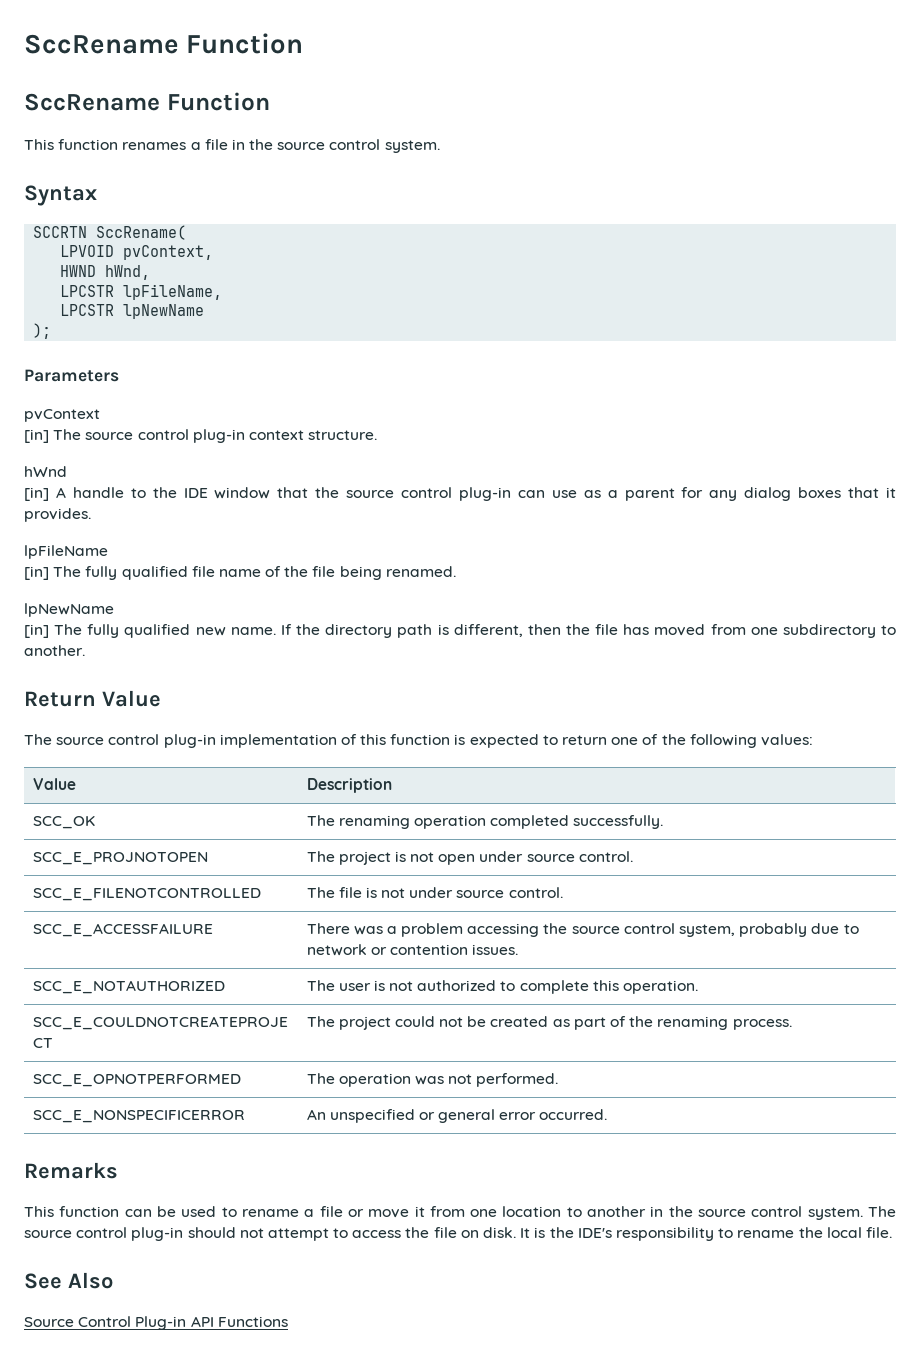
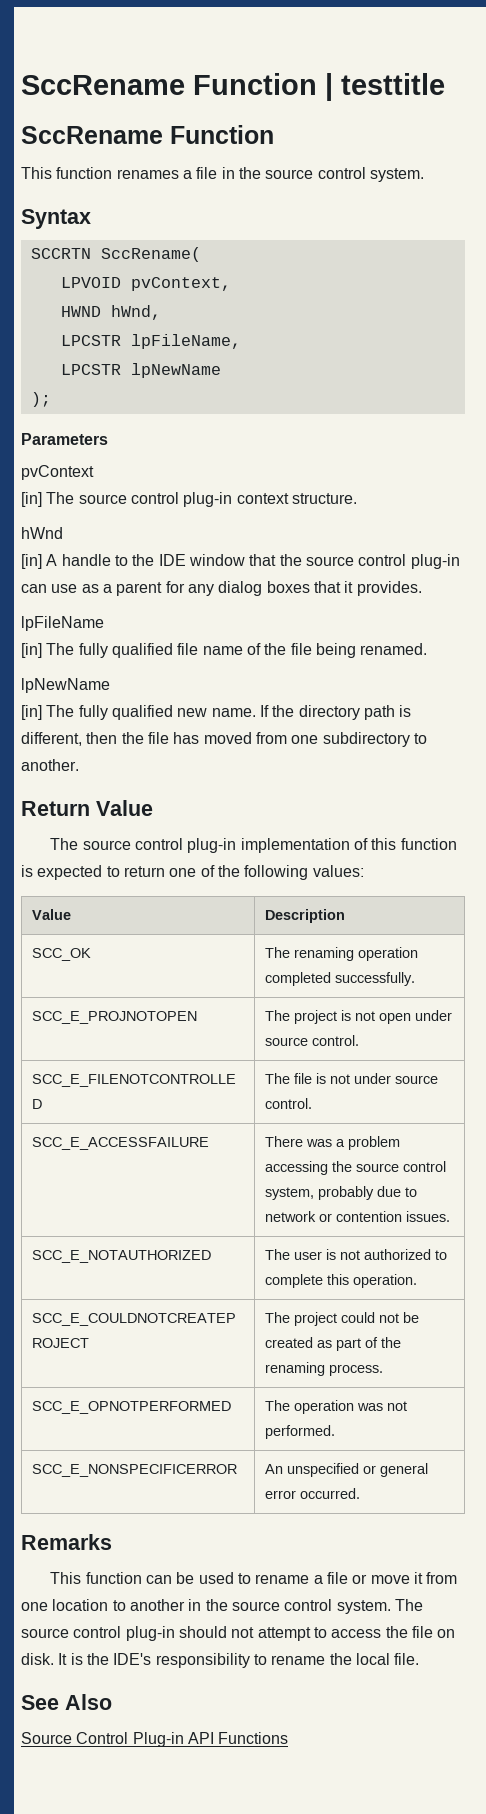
[24,33,304,54] SccRename Function -> [21,73,445,101] SccRename Function | testtitle

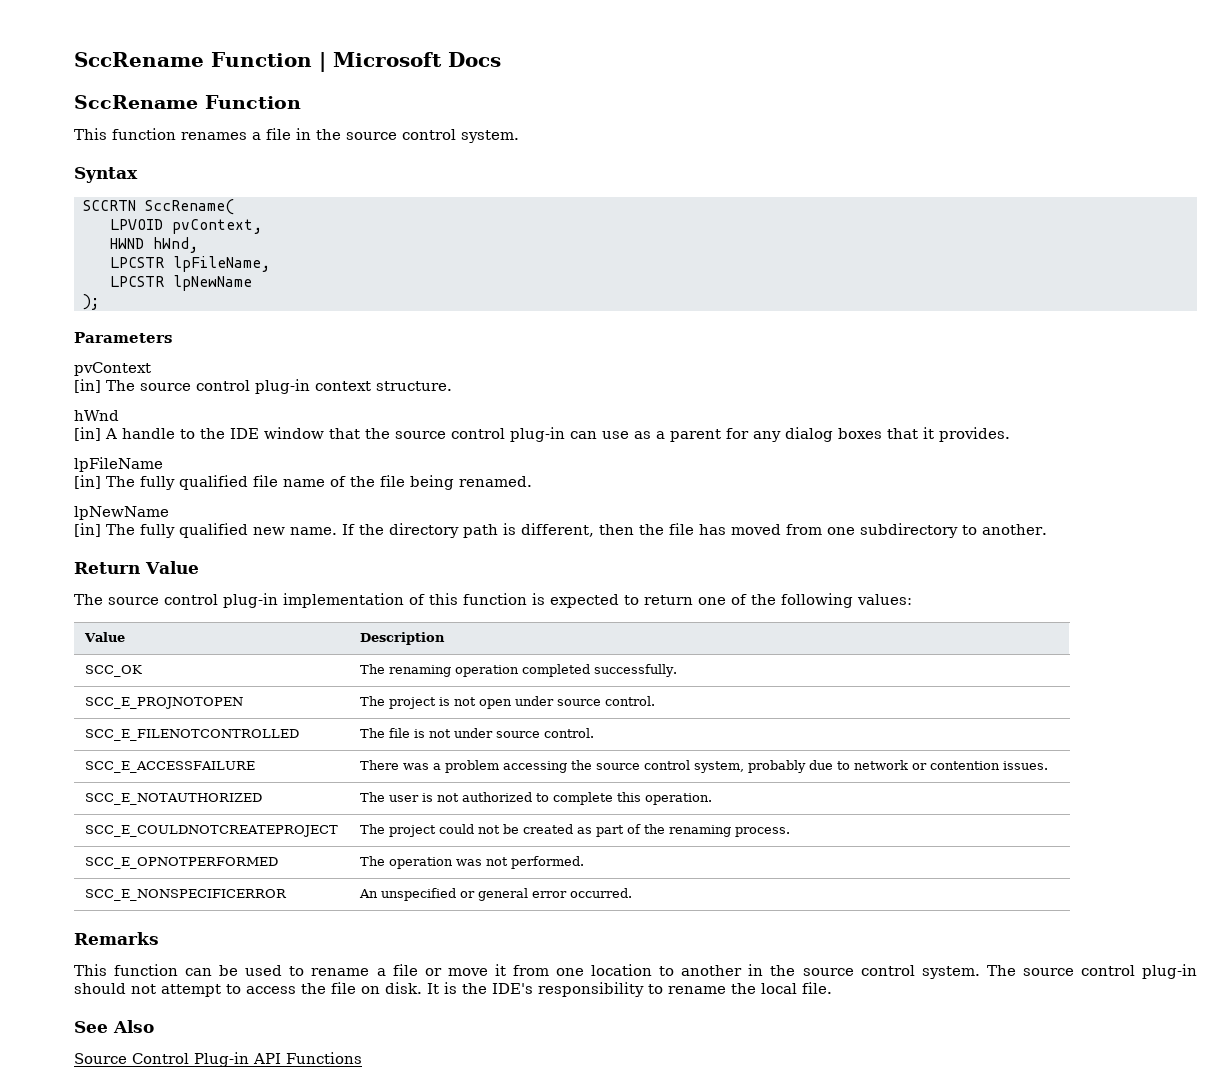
[341,73,445,95] testtitle -> [333,52,501,67] Microsoft Docs

